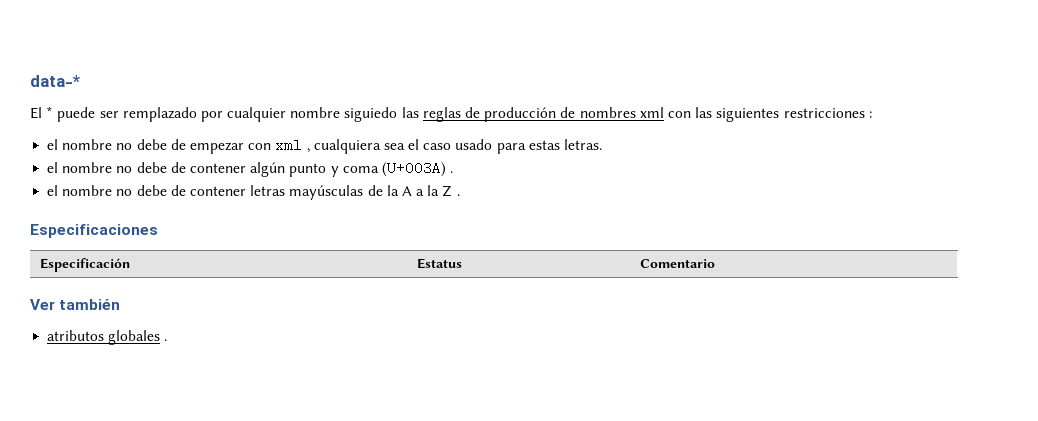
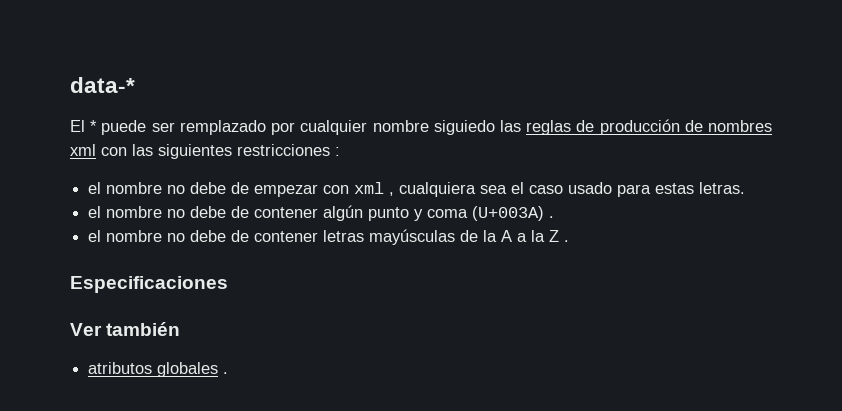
[39,258,130,272] [416,258,462,269] [639,259,715,268] // Especificación | Estatus | Comentario -> (228, 284) none

